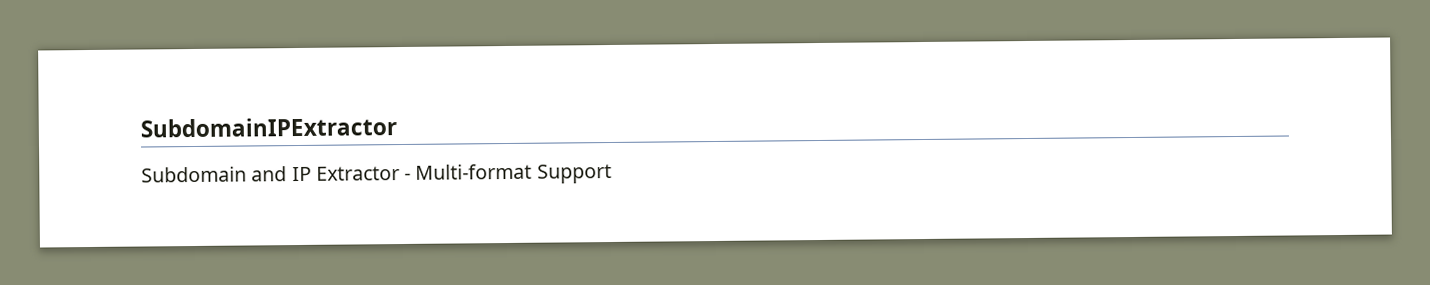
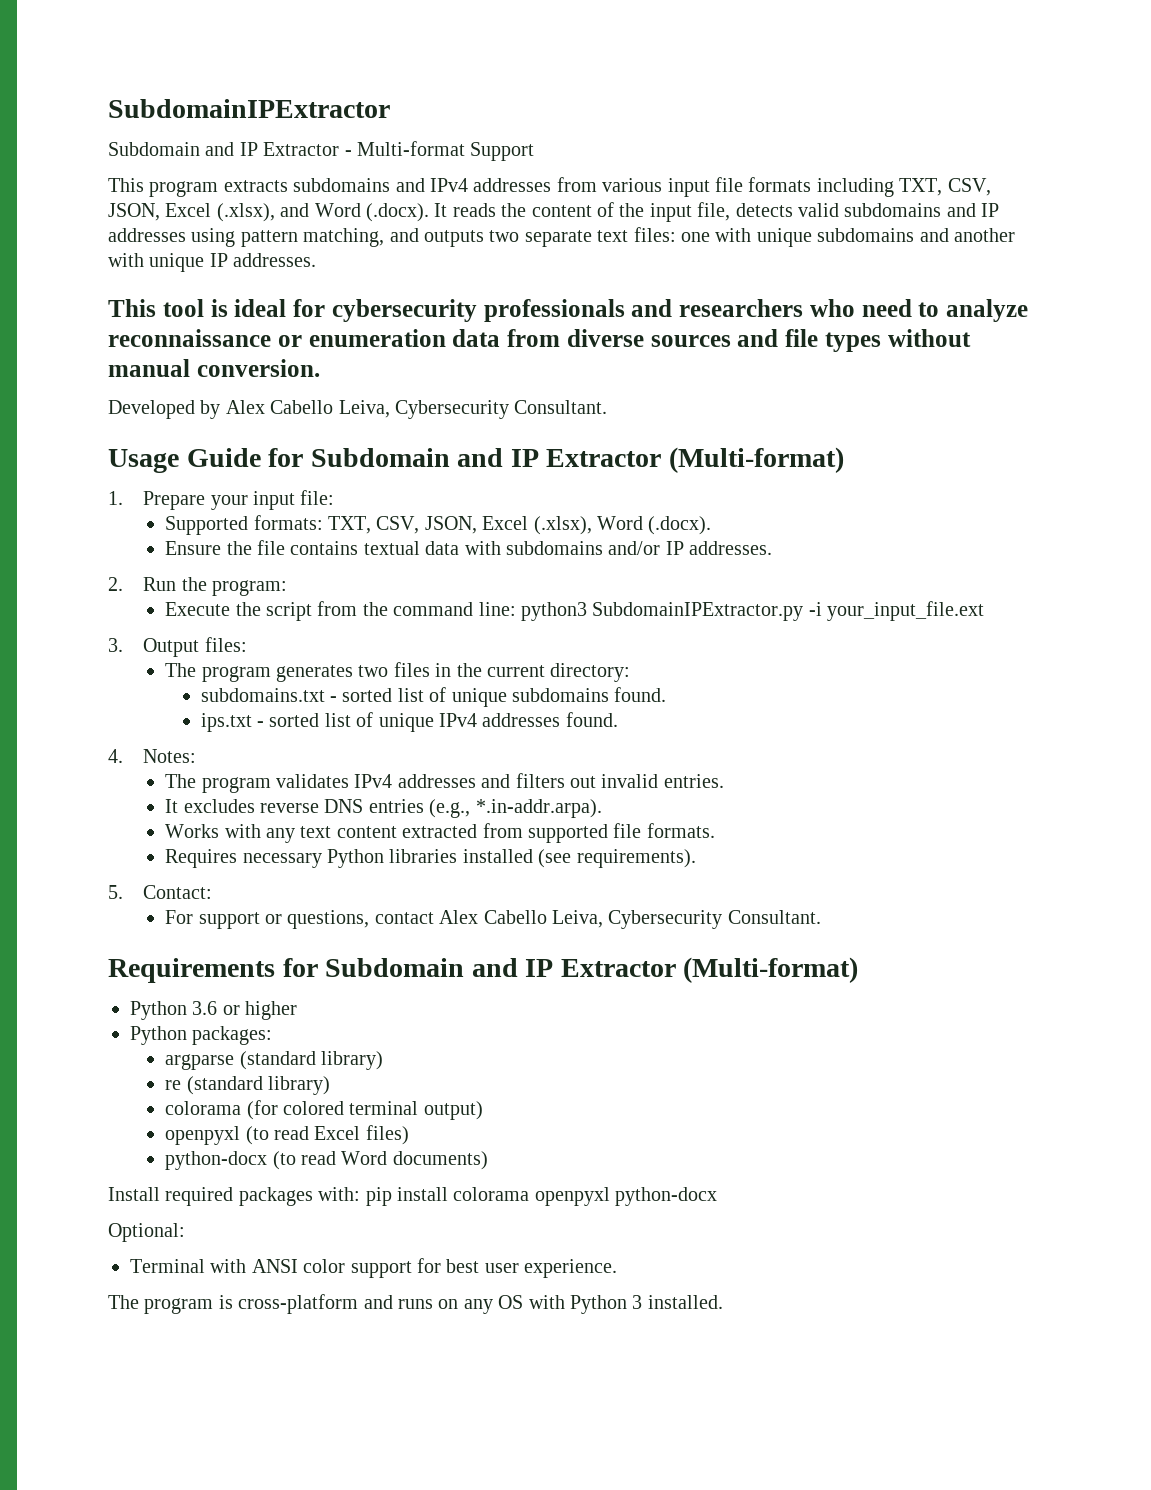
(612, 173) none -> [108,177,991,197] [108,202,1000,222] [108,227,1015,247] [108,253,317,272] [108,299,1028,322] [108,329,971,352] [108,359,320,377] [108,400,608,419] [108,447,844,473] [108,490,335,510] [165,515,712,535] [165,540,773,555] [108,577,288,596] [165,601,985,621] [108,637,247,657] [165,662,631,682] [200,687,667,707] [200,712,618,732] [108,749,197,763] [165,773,724,793] [165,799,602,818] [165,823,715,843] [165,849,696,868] [108,885,213,899] [165,910,821,929] [108,957,859,983] [130,1001,298,1020] [130,1026,273,1045] [165,1051,384,1070] [165,1076,331,1095] [165,1100,483,1120] [165,1125,409,1145] [165,1151,488,1170] [108,1187,718,1206] [108,1223,185,1242] [130,1258,618,1278] [108,1294,723,1314] // This program extracts subdomains and IPv4 addresses from various input file formats including TXT, CSV, JSON, Excel (.xlsx), and Word (.docx). It reads the content of the input file, detects valid subdomains and IP addresses using pattern matching, and outputs two separate text files: one with unique subdomains and another with unique IP addresses. // This tool is ideal for cybersecurity professionals and researchers who need to analyze reconnaissance or enumeration data from diverse sources and file types without manual conversion. // Developed by Alex Cabello Leiva, Cybersecurity Consultant. // Usage Guide for Subdomain and IP Extractor (Multi-format) // 1. Prepare your input file: // Supported formats: TXT, CSV, JSON, Excel (.xlsx), Word (.docx). // Ensure the file contains textual data with subdomains and/or IP addresses. // 2. Run the program: // Execute the script from the command line: python3 SubdomainIPExtractor.py -i your_input_file.ext // 3. Output files: // The program generates two files in the current directory: // subdomains.txt - sorted list of unique subdomains found. // ips.txt - sorted list of unique IPv4 addresses found. // 4. Notes: // The program validates IPv4 addresses and filters out invalid entries. // It excludes reverse DNS entries (e.g., *.in-addr.arpa). // Works with any text content extracted from supported file formats. // Requires necessary Python libraries installed (see requirements). // 5. Contact: // For support or questions, contact Alex Cabello Leiva, Cybersecurity Consultant. // Requirements for Subdomain and IP Extractor (Multi-format) // Python 3.6 or higher // Python packages: // argparse (standard library) // re (standard library) // colorama (for colored terminal output) // openpyxl (to read Excel files) // python-docx (to read Word documents) // Install required packages with: pip install colorama openpyxl python-docx // Optional: // Terminal with ANSI color support for best user experience. // The program is cross-platform and runs on any OS with Python 3 installed.

